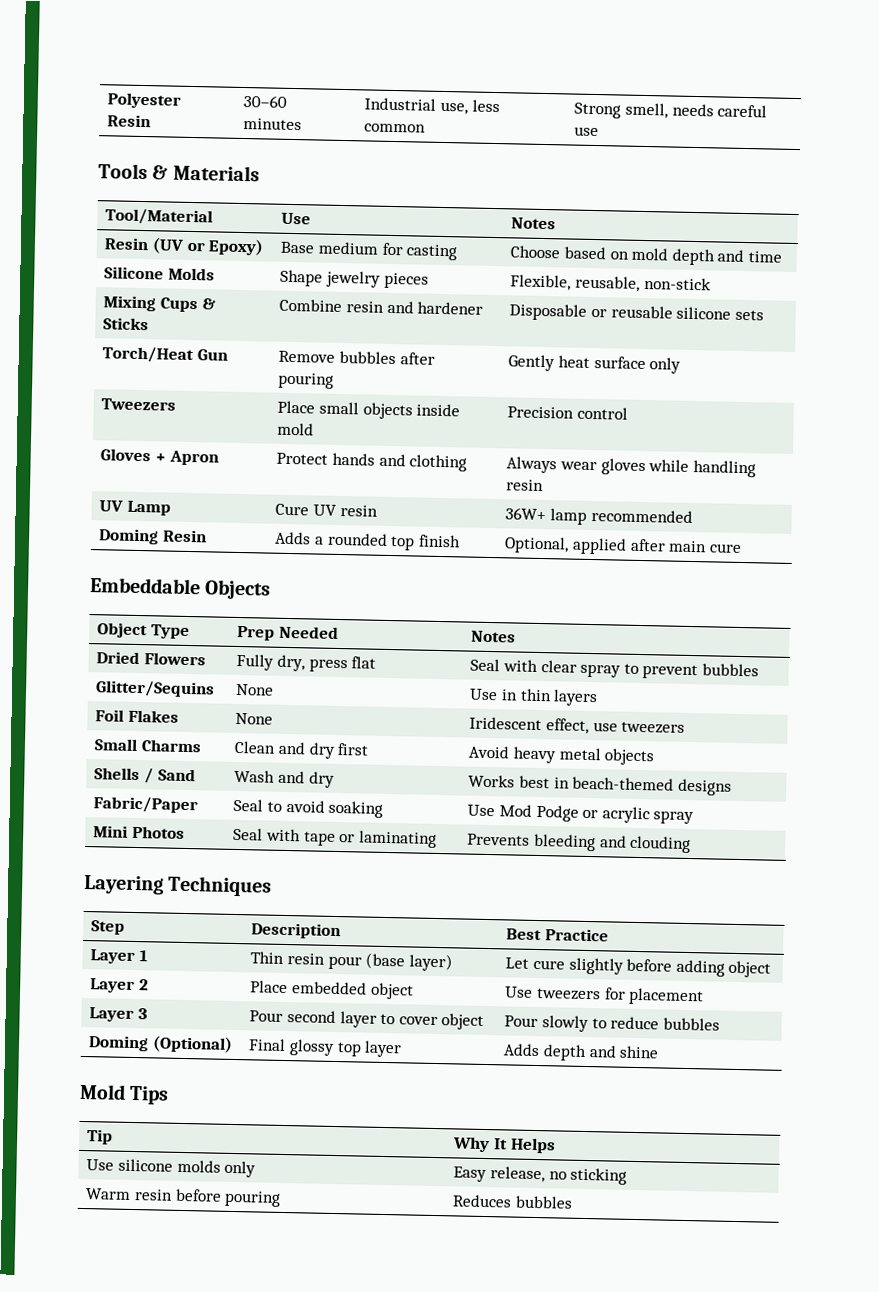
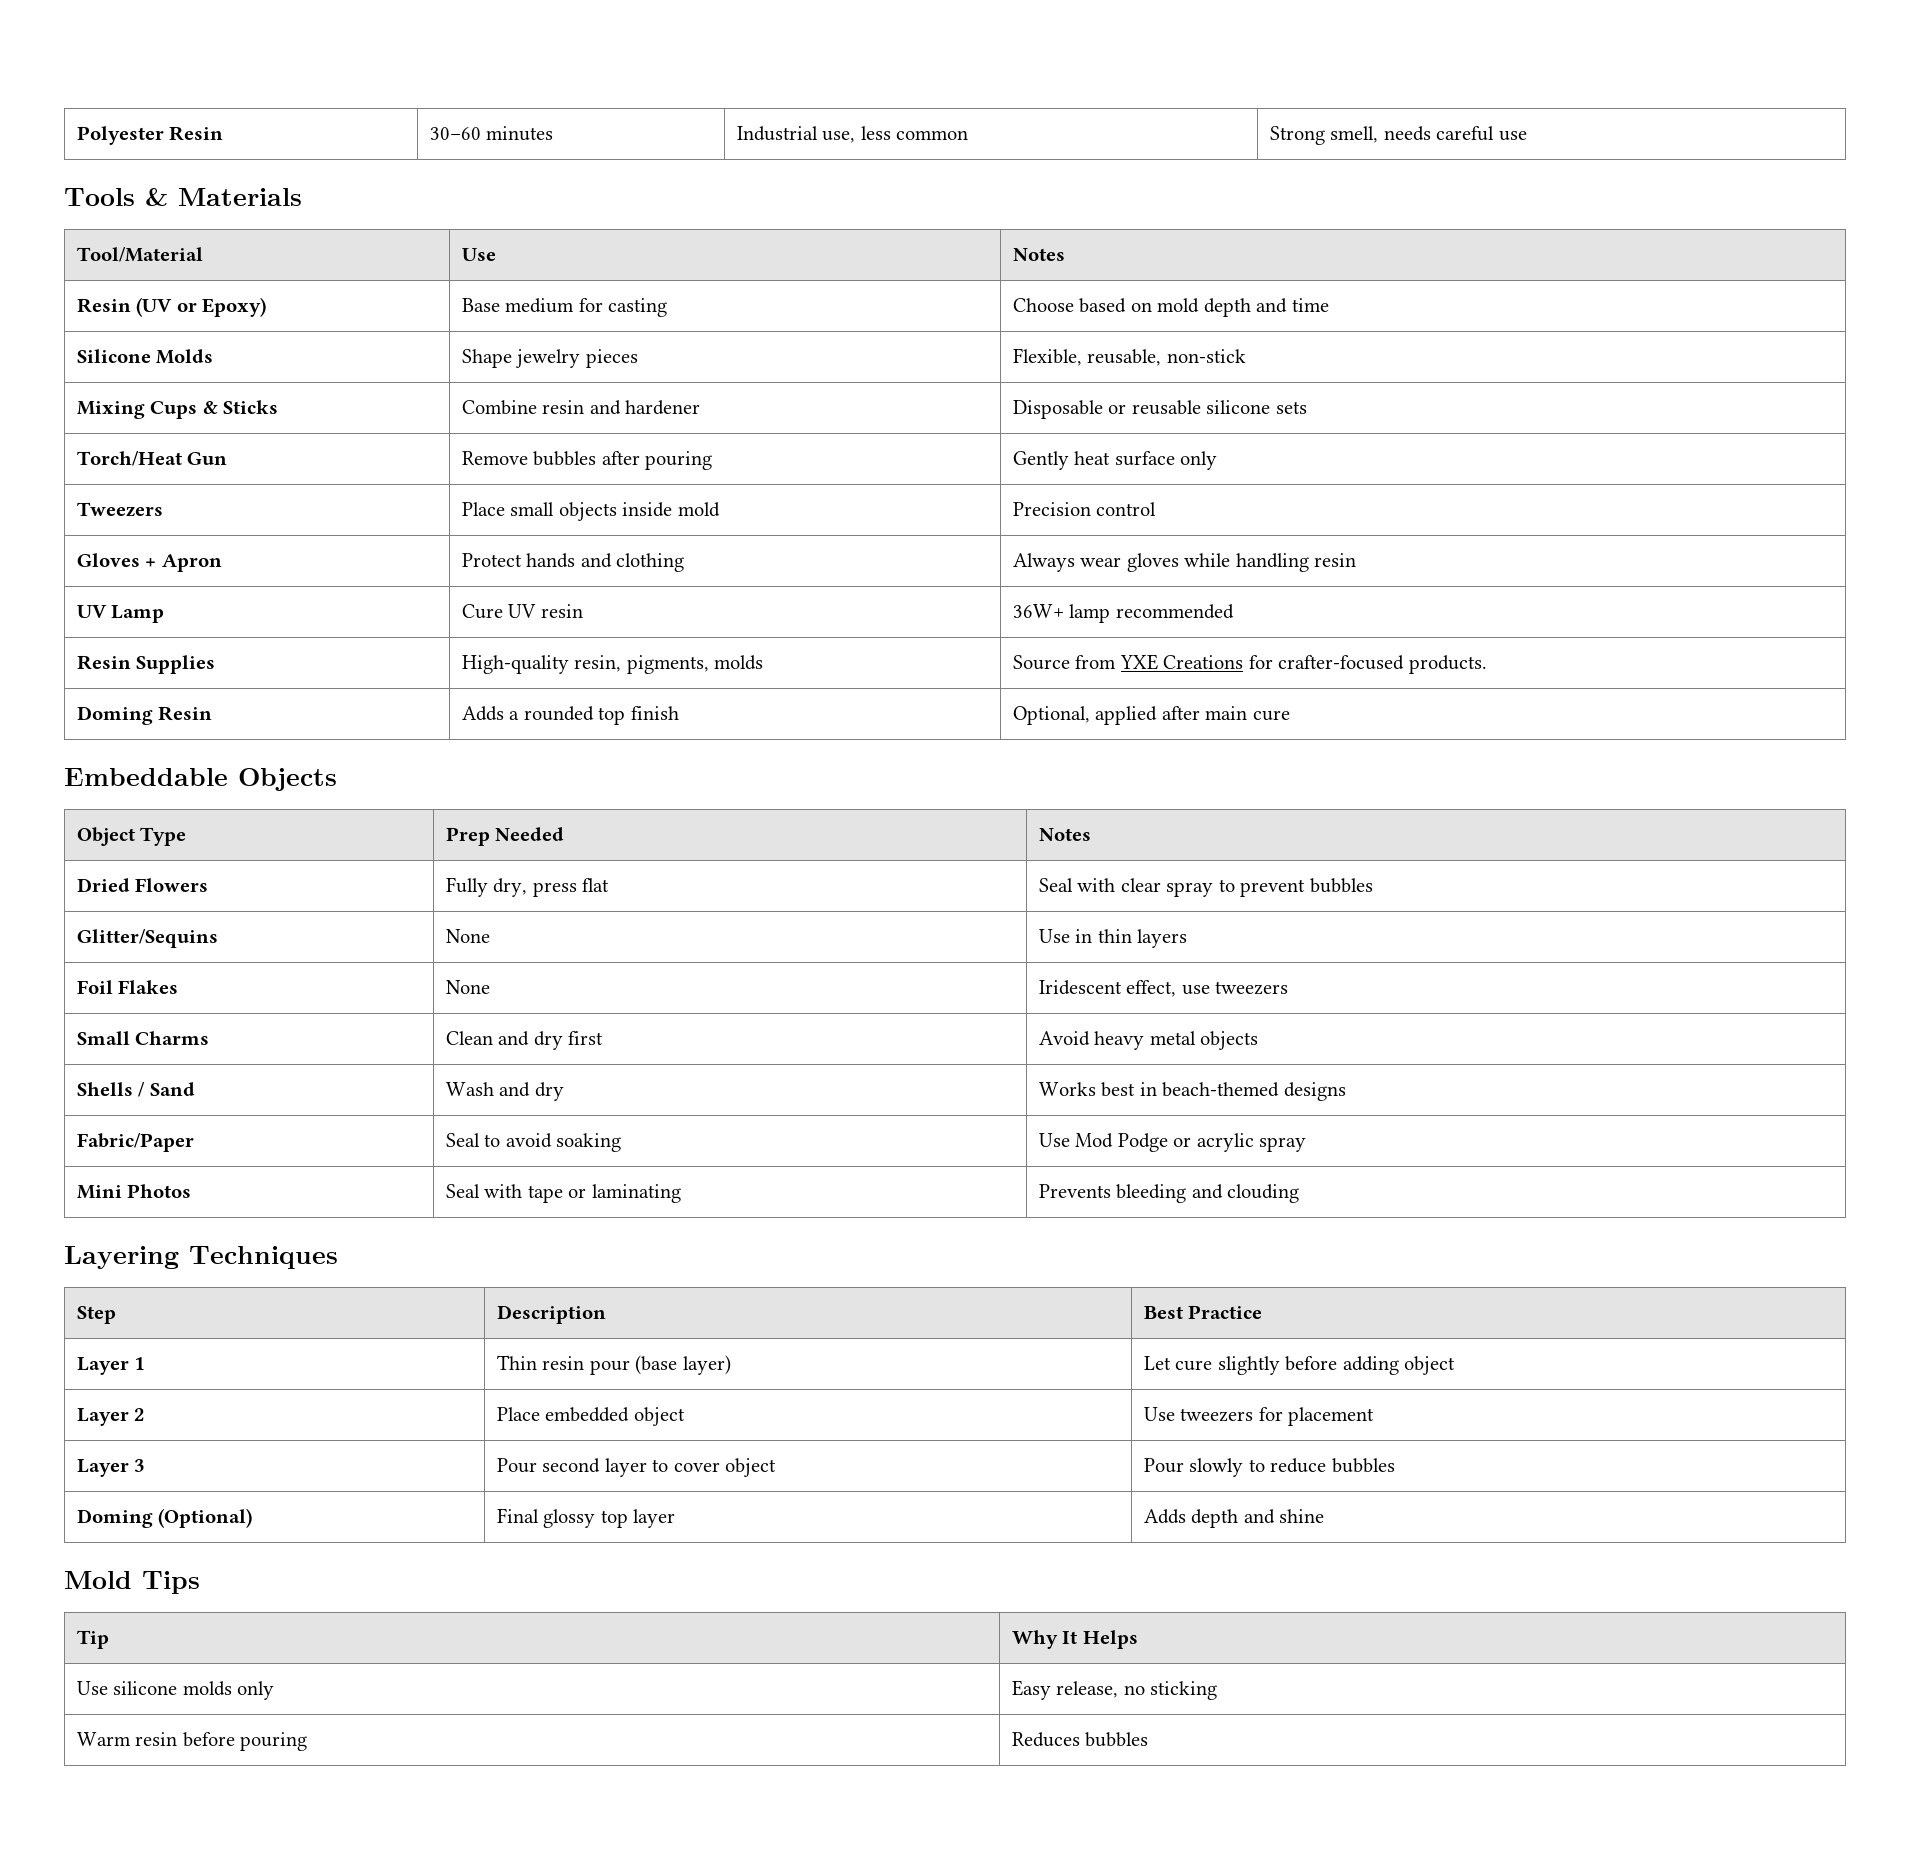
(693, 516) none -> [76,655,216,674] [461,655,764,674] [1012,654,1487,674] // Resin Supplies | High-quality resin, pigments, molds | Source from YXE Creations for crafter-focused products.

